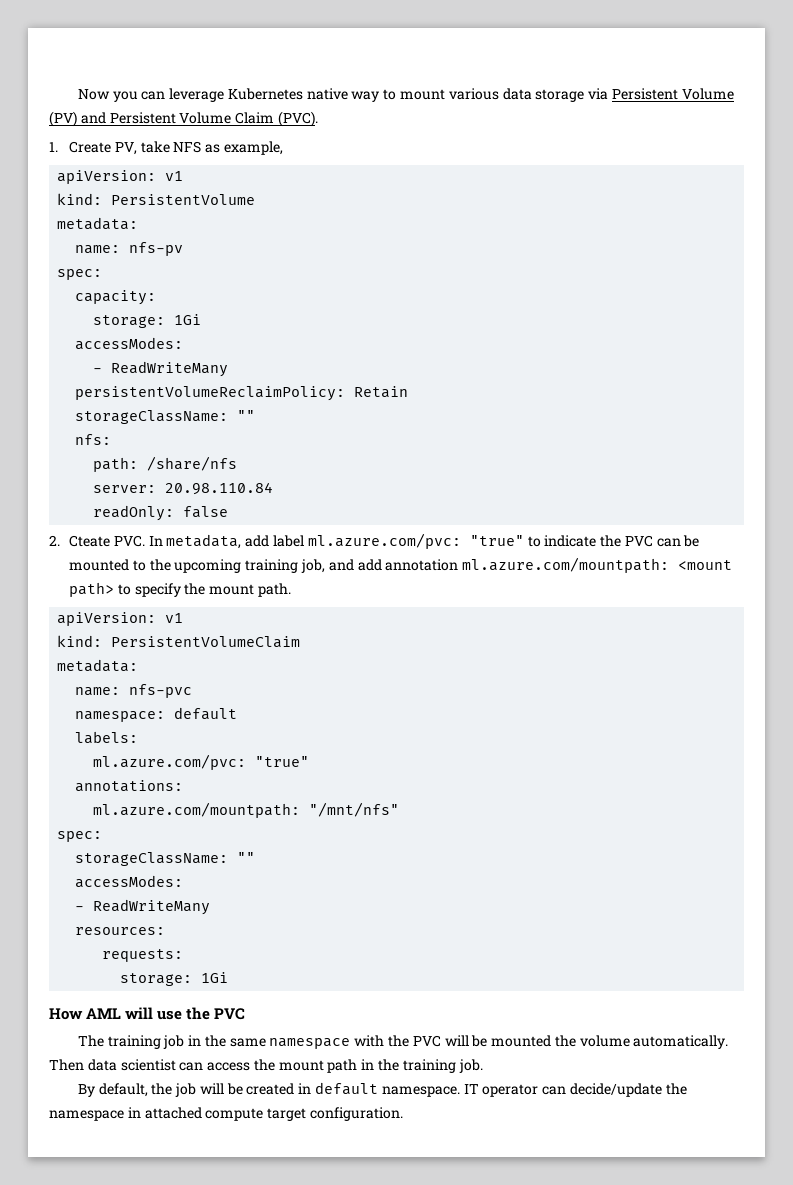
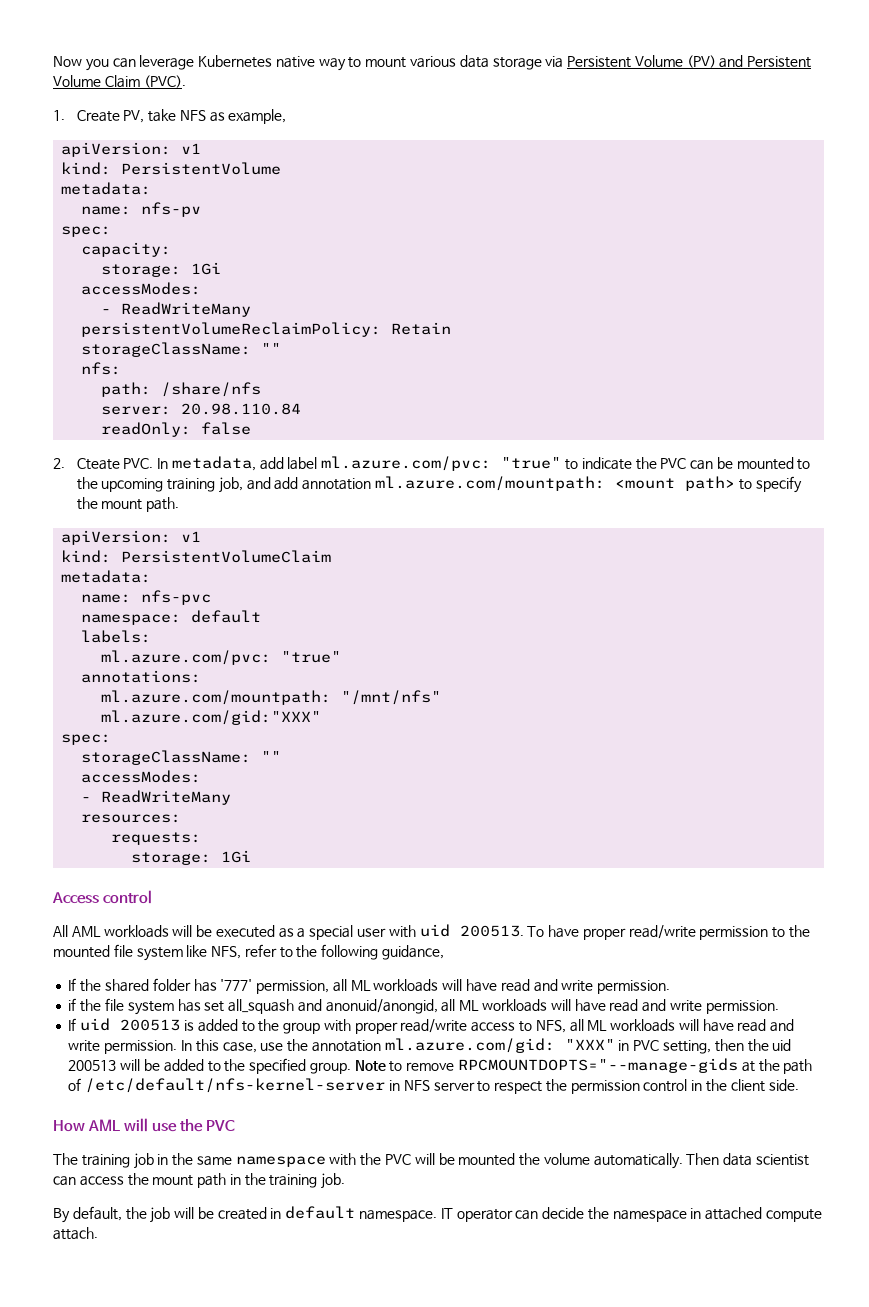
(400, 809) none -> [101,710,322,725] // ml.azure.com/gid:"XXX"
(229, 977) none -> [52,890,152,904] [53,924,811,940] [53,944,445,961] [68,978,671,994] [68,998,779,1015] [68,1018,795,1034] [68,1038,792,1054] [68,1058,813,1074] [68,1078,799,1094] // Access control // All AML workloads will be executed as a special user with uid 200513. To have proper read/write permission to the mounted file system like NFS, refer to the following guidance, // If the shared folder has '777' permission, all ML workloads will have read and write permission. // if the file system has set all_squash and anonuid/anongid, all ML workloads will have read and write permission. // If uid 200513 is added to the group with proper read/write access to NFS, all ML workloads will have read and write permission. In this case, use the annotation ml.azure.com/gid: "XXX" in PVC setting, then the uid 200513 will be added to the specified group. Note to remove RPCMOUNTDOPTS="--manage-gids at the path of /etc/default/nfs-kernel-server in NFS server to respect the permission control in the client side.
[569,1083,662,1097] decide/update -> [542,1207,585,1219] decide
[267,1107,403,1121] target configuration. -> [53,1227,98,1240] attach.

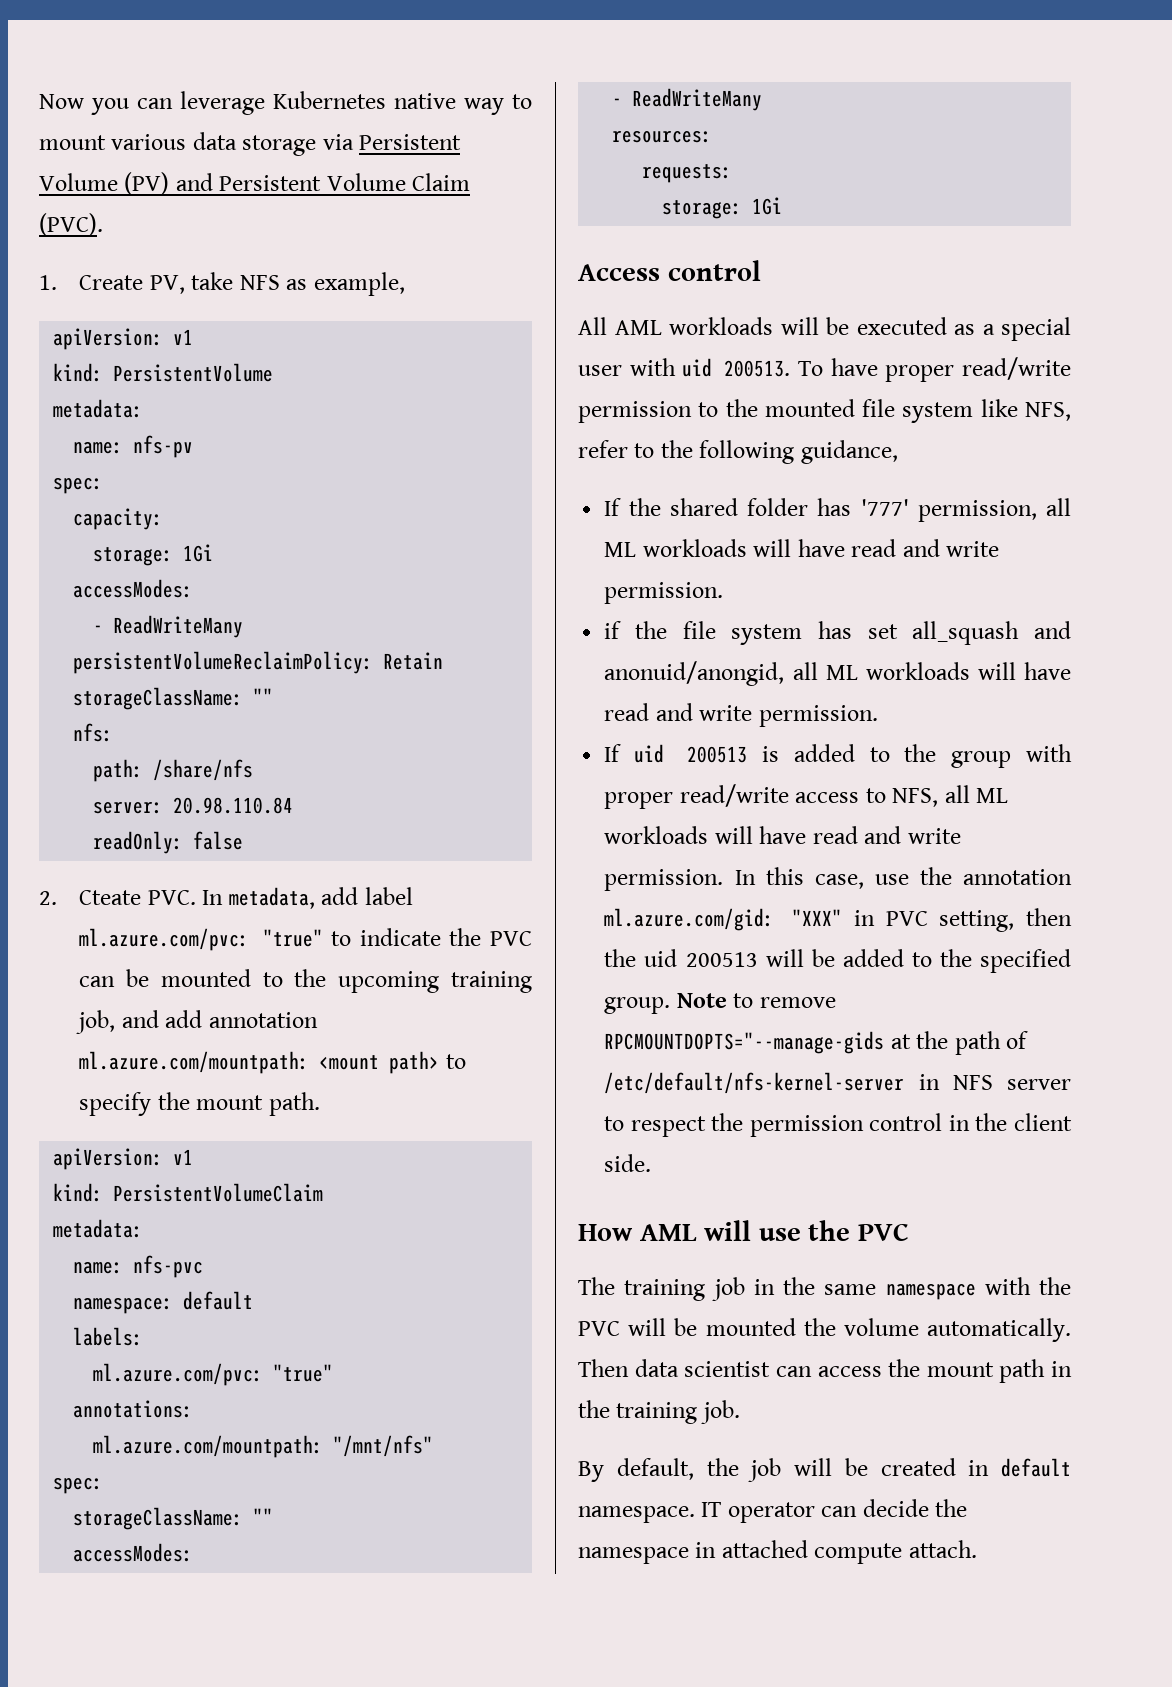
[101,710,322,725] // ml.azure.com/gid:"XXX" -> (434, 1446) none

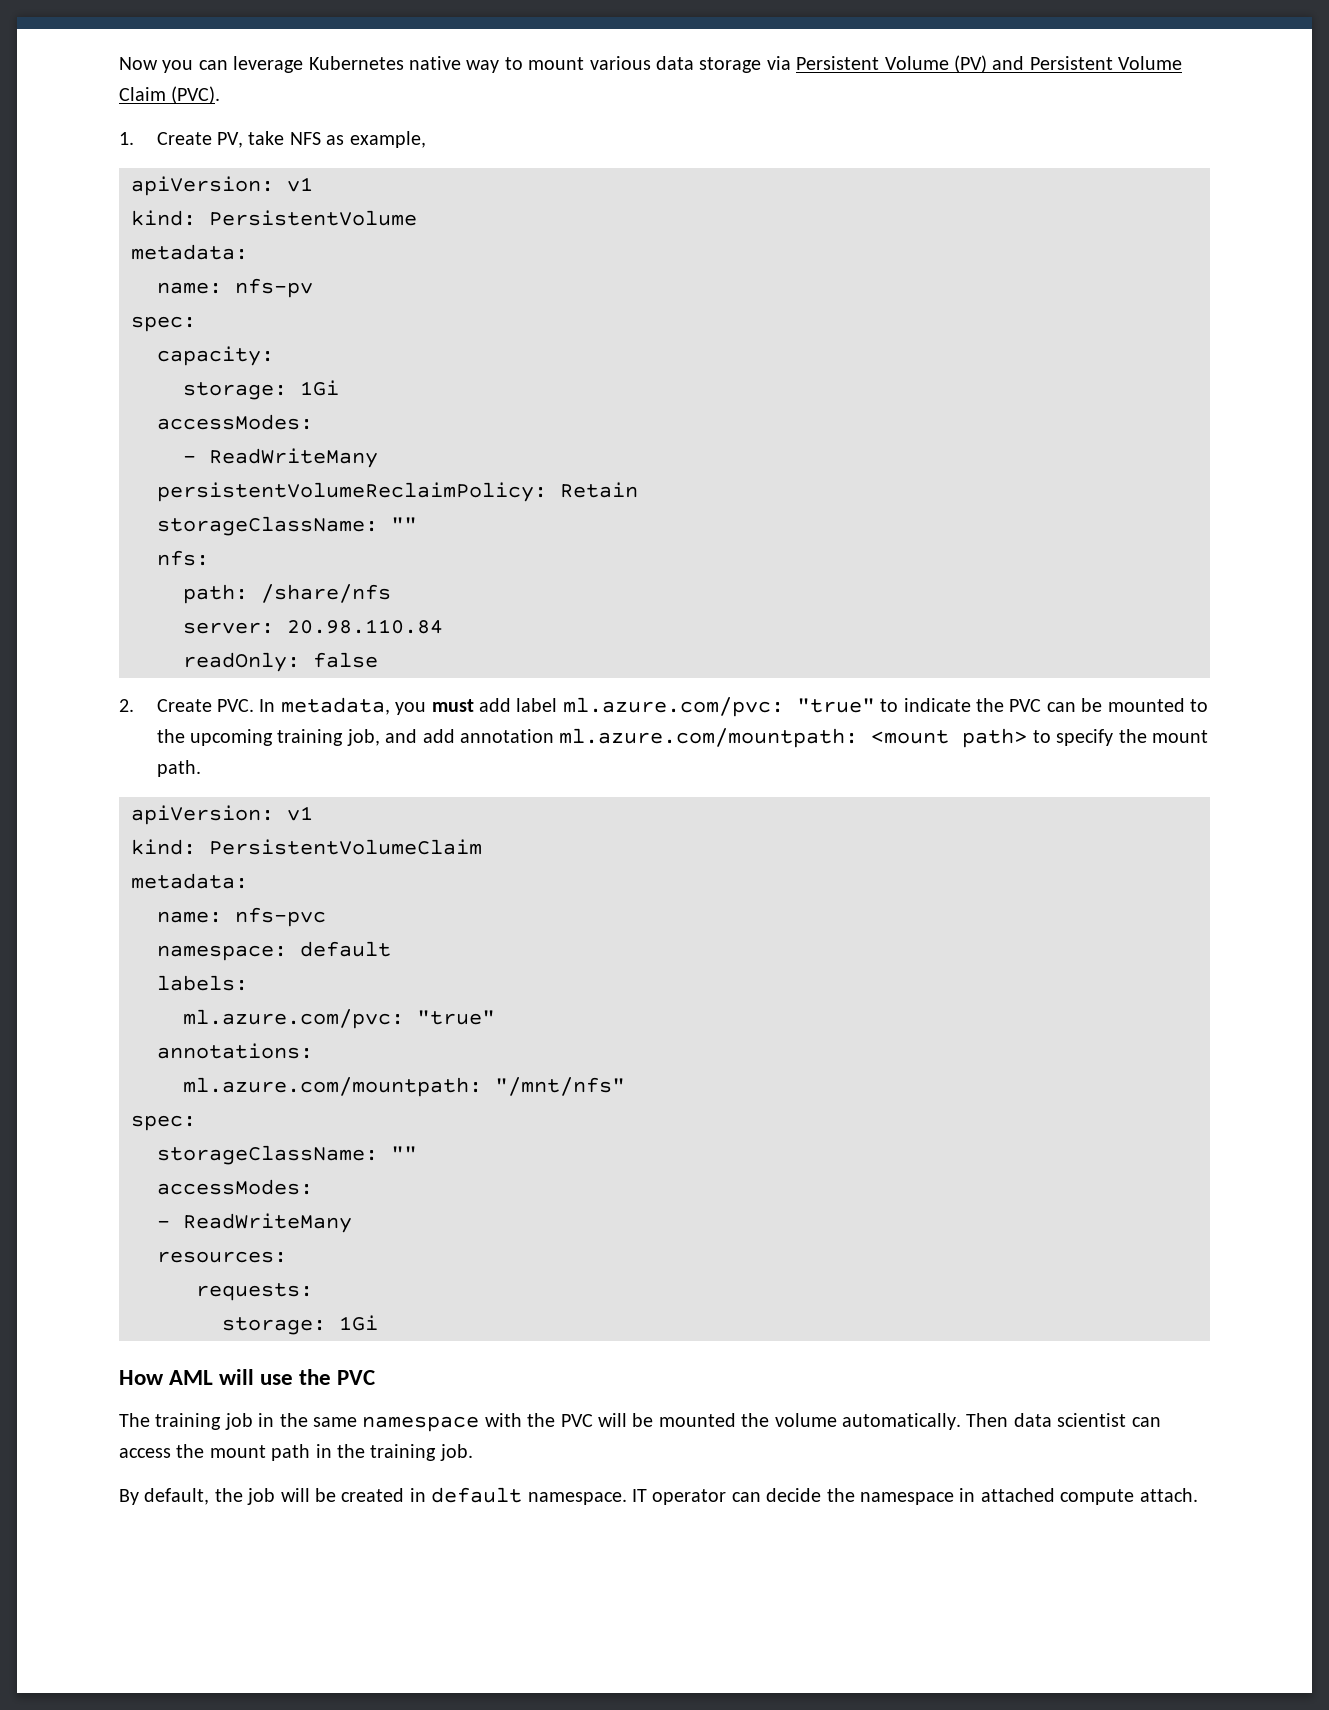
[79,890,142,905] Cteate -> [156,699,212,712] Create
(315, 898) none -> [395,699,474,715] you must
[578,260,761,281] [578,317,1071,341] [578,357,1071,382] [578,399,1071,423] [578,440,898,464] [604,498,1071,522] [604,539,1000,557] [604,582,724,604] [604,621,1071,645] [604,661,1071,686] [604,703,878,727] [604,744,1072,768] [604,784,1009,809] [604,826,961,844] [604,867,1072,891] [604,908,1072,932] [604,949,1071,973] [604,993,836,1014] [604,1031,1029,1055] [604,1072,1071,1094] [604,1113,1072,1137] [604,1154,652,1172] // Access control // All AML workloads will be executed as a special user with uid 200513. To have proper read/write permission to the mounted file system like NFS, refer to the following guidance, // If the shared folder has '777' permission, all ML workloads will have read and write permission. // if the file system has set all_squash and anonuid/anongid, all ML workloads will have read and write permission. // If uid 200513 is added to the group with proper read/write access to NFS, all ML workloads will have read and write permission. In this case, use the annotation ml.azure.com/gid: "XXX" in PVC setting, then the uid 200513 will be added to the specified group. Note to remove RPCMOUNTDOPTS="--manage-gids at the path of /etc/default/nfs-kernel-server in NFS server to respect the permission control in the client side. -> (378, 1323) none

